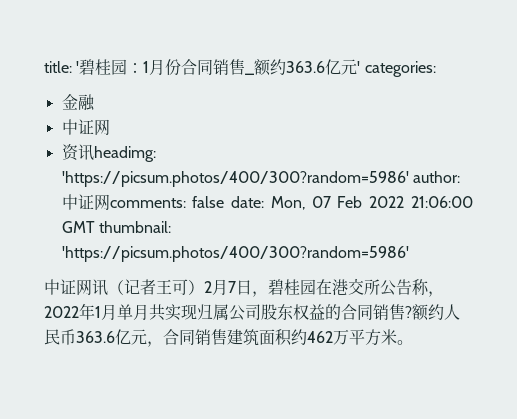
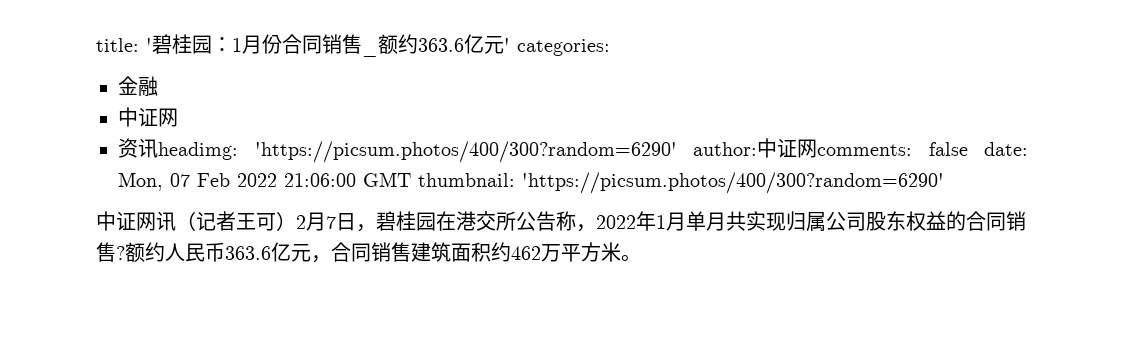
[61,171,409,187] 'https://picsum.photos/400/300?random=5986' -> [254,141,677,163] 'https://picsum.photos/400/300?random=6290'
[61,246,409,262] 'https://picsum.photos/400/300?random=5986' -> [522,172,944,194] 'https://picsum.photos/400/300?random=6290'

